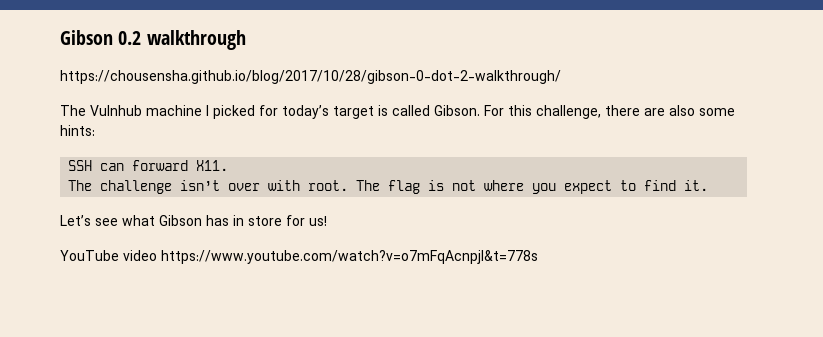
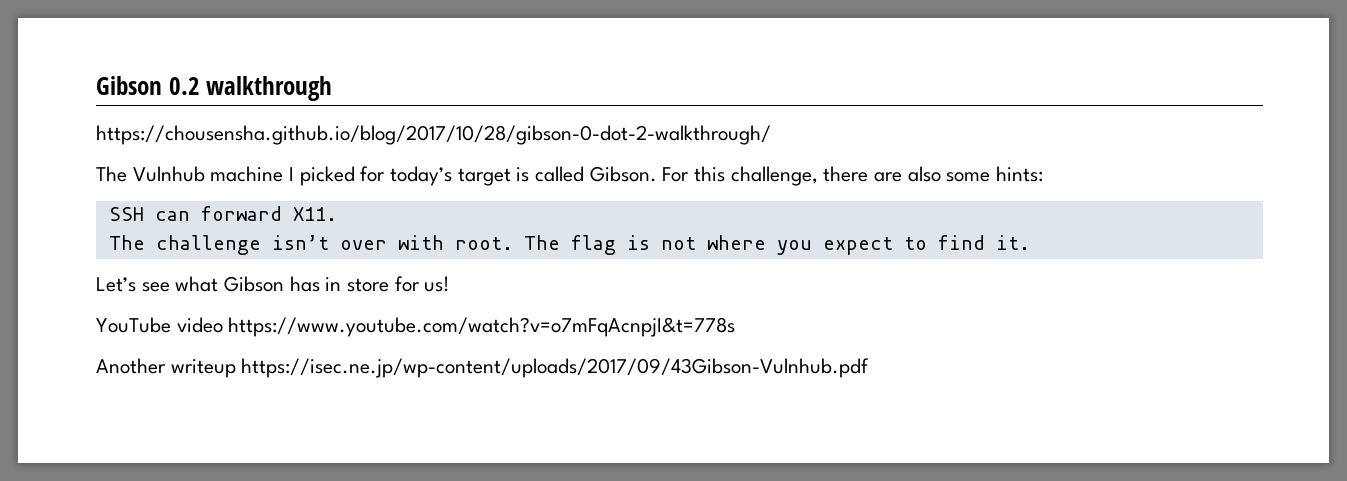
(538, 257) none -> [96,358,870,378] // Another writeup https://isec.ne.jp/wp-content/uploads/2017/09/43Gibson-Vulnhub.pdf

